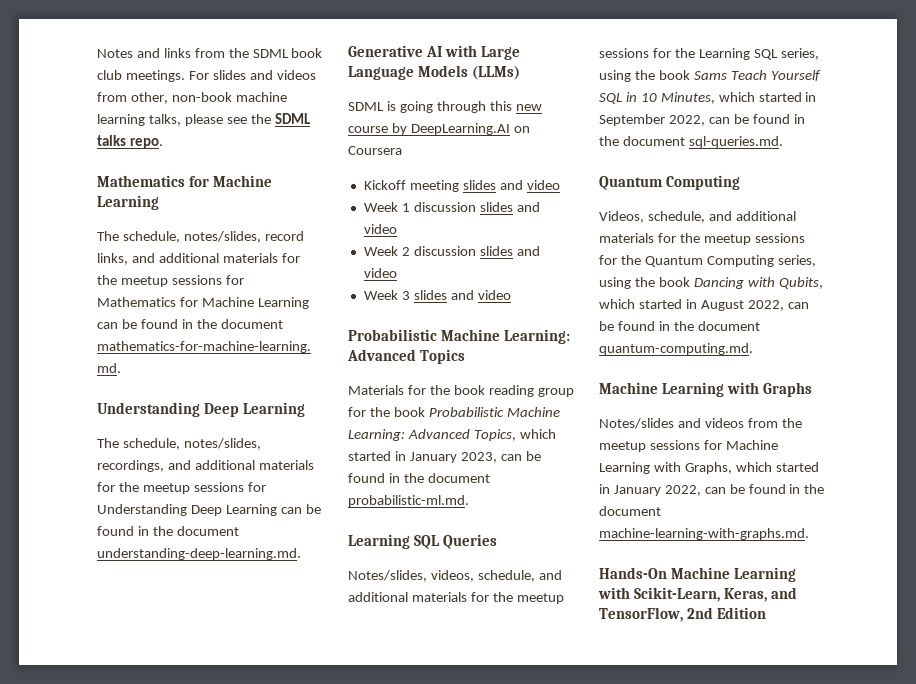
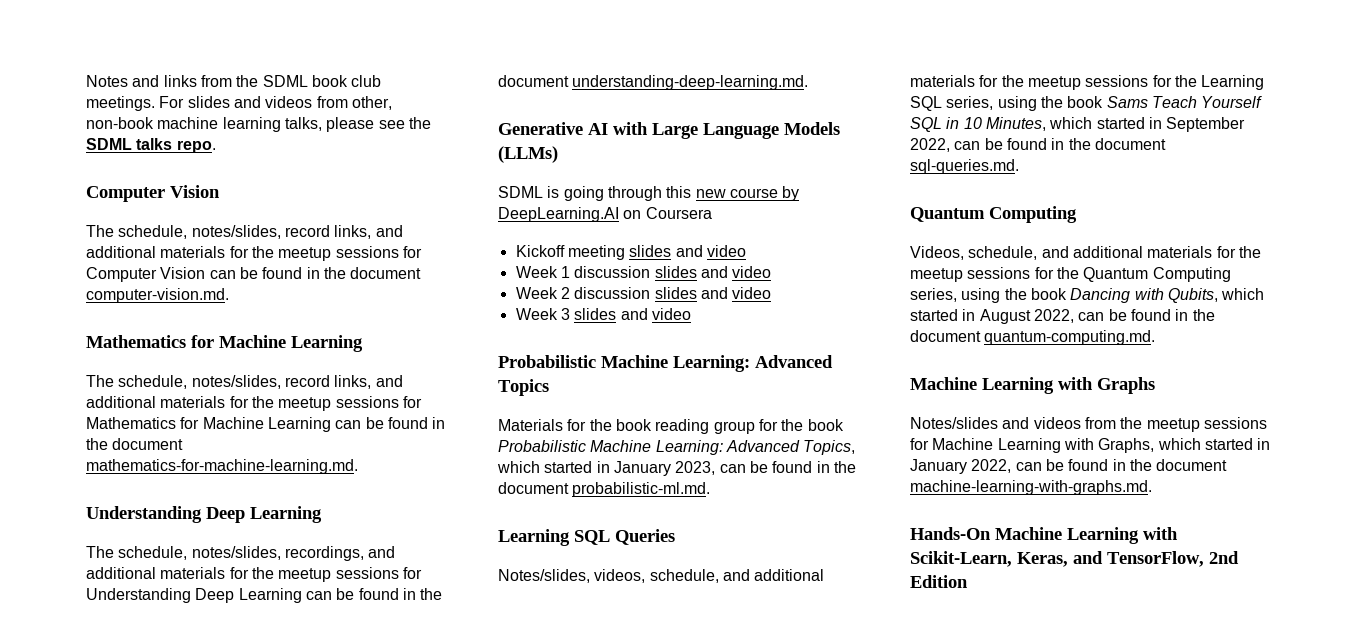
(163, 143) none -> [86,185,220,202] [86,225,403,239] [86,246,422,261] [86,267,422,282] [86,288,229,303] // Computer Vision // The schedule, notes/slides, record links, and additional materials for the meetup sessions for Computer Vision can be found in the document computer-vision.md.

